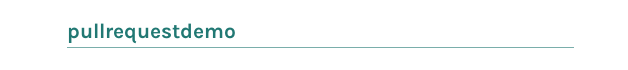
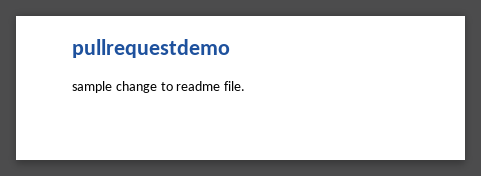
(236, 33) none -> [72,81,246,93] // sample change to readme file.

